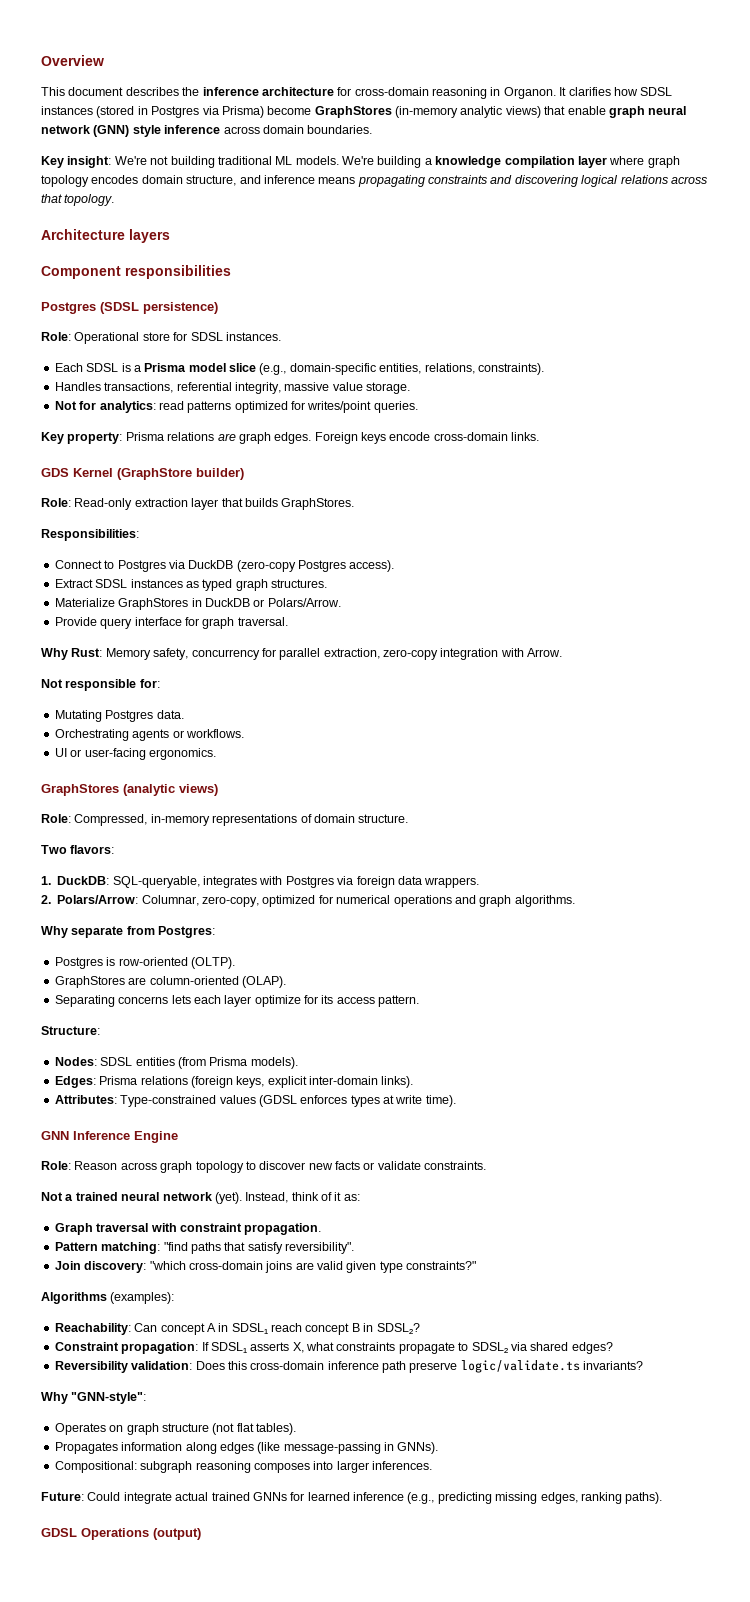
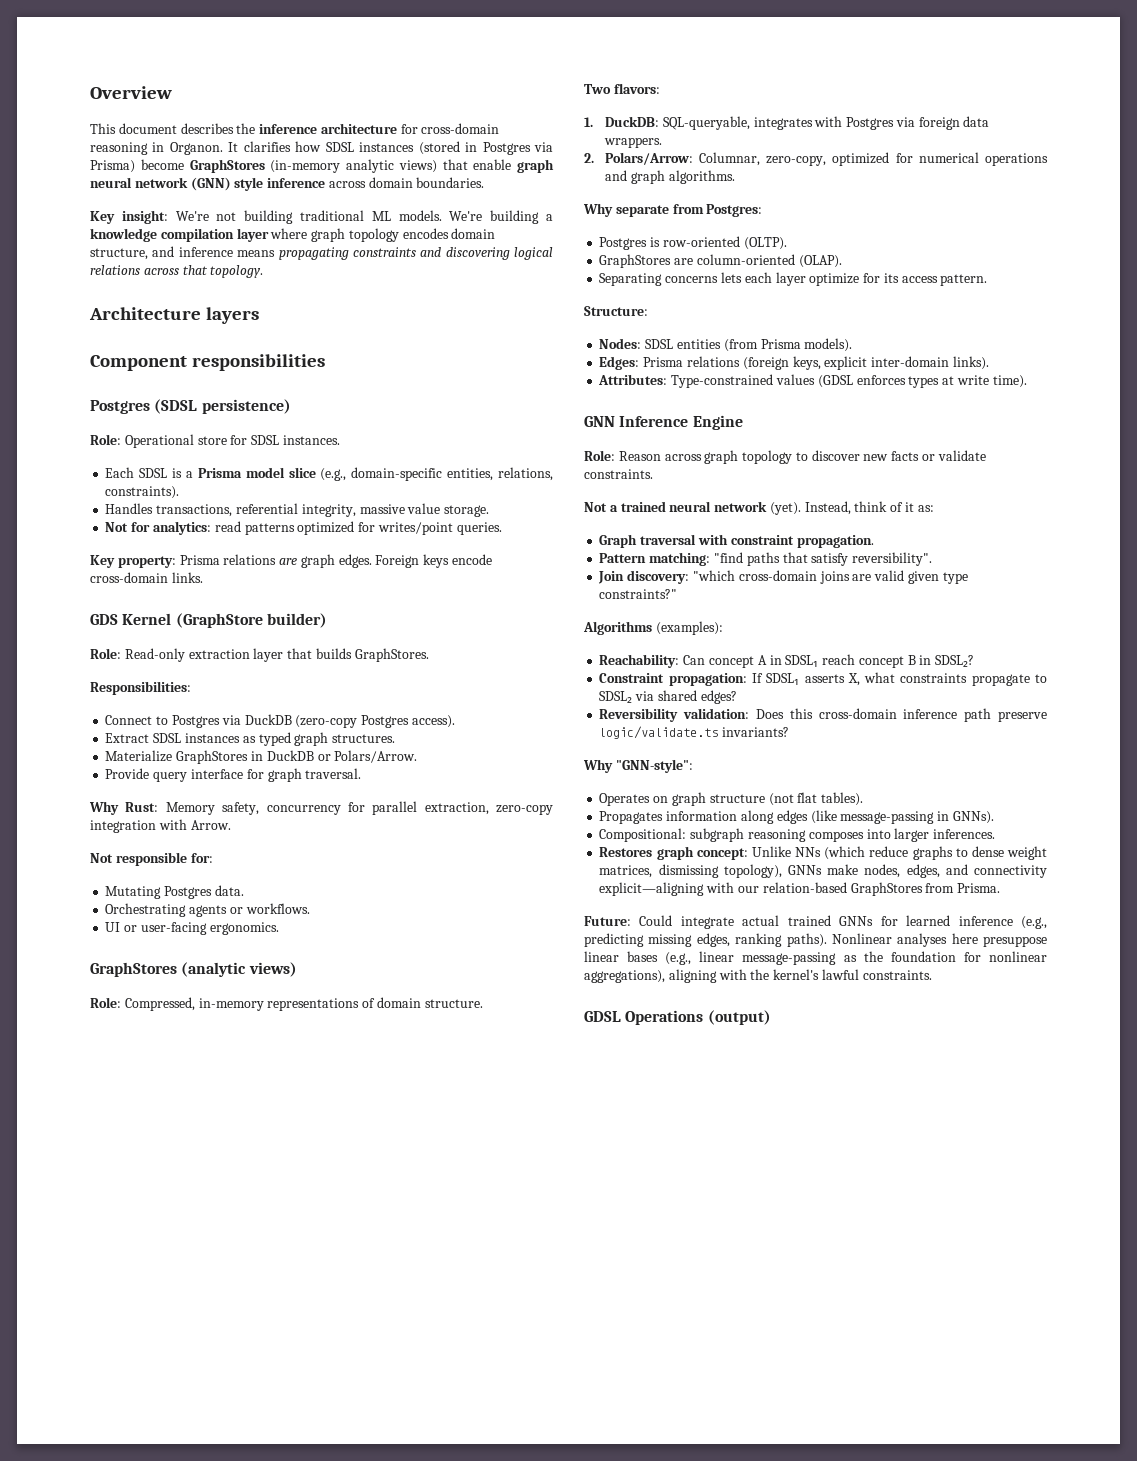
(432, 1465) none -> [599,846,1047,860] [599,864,1047,878] [599,882,1001,896] // Restores graph concept: Unlike NNs (which reduce graphs to dense weight matrices, dismissing topology), GNNs make nodes, edges, and connectivity explicit—aligning with our relation-based GraphStores from Prisma.
(663, 1498) none -> [831,933,1047,947] [584,951,1047,965] [584,969,932,983] Nonlinear analyses here presuppose linear bases (e.g., linear message-passing as the foundation for nonlinear aggregations), aligning with the kernel's lawful constraints.

